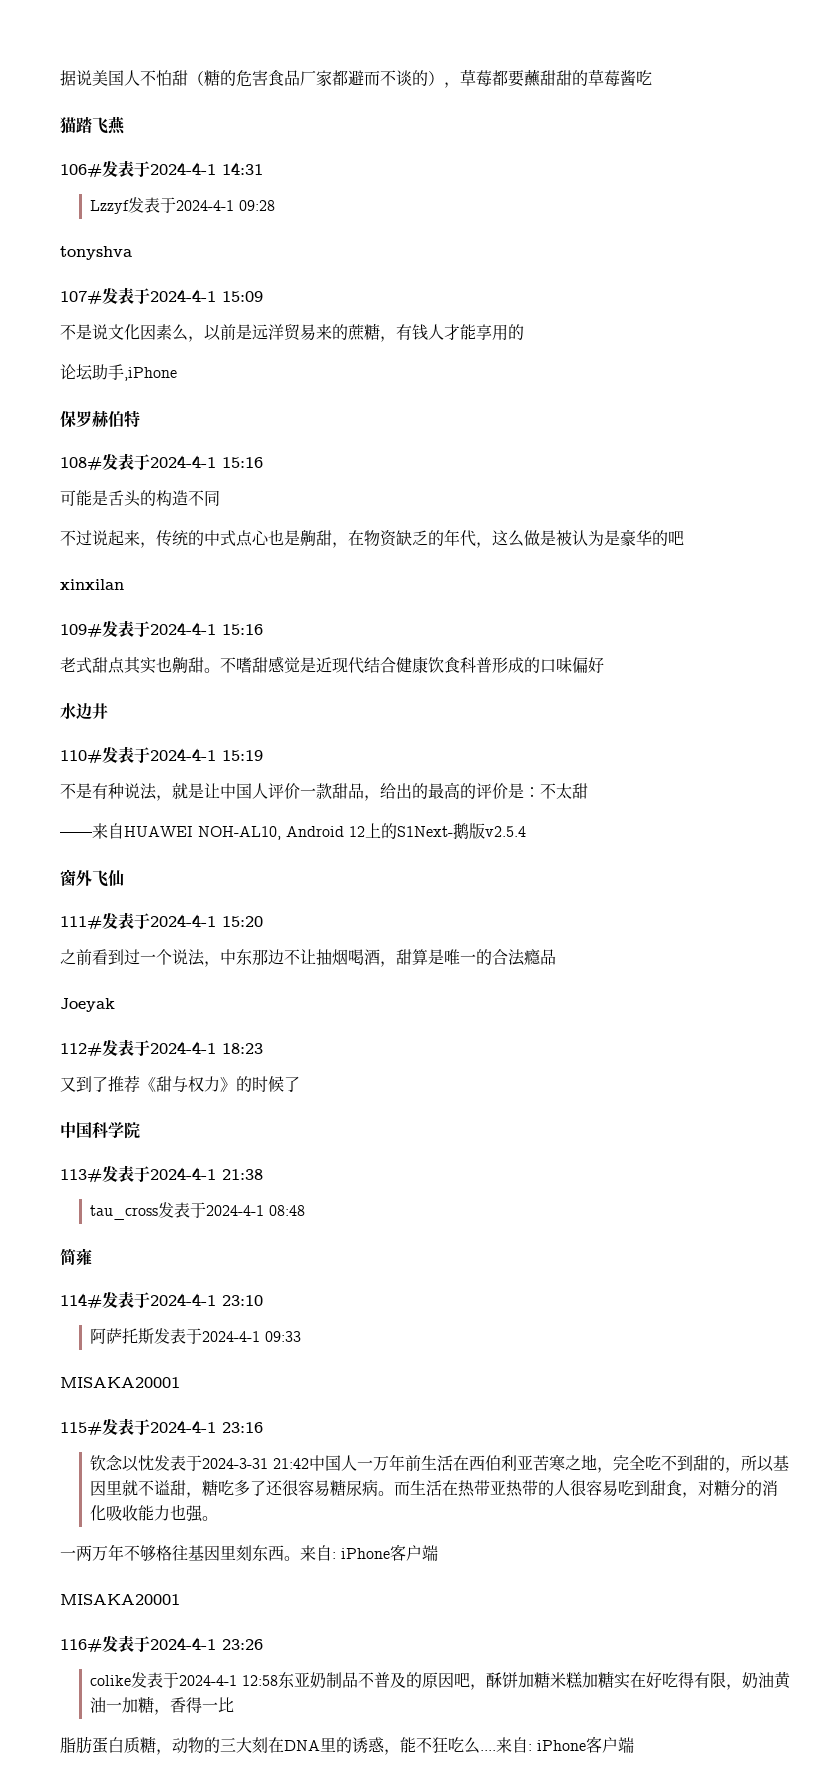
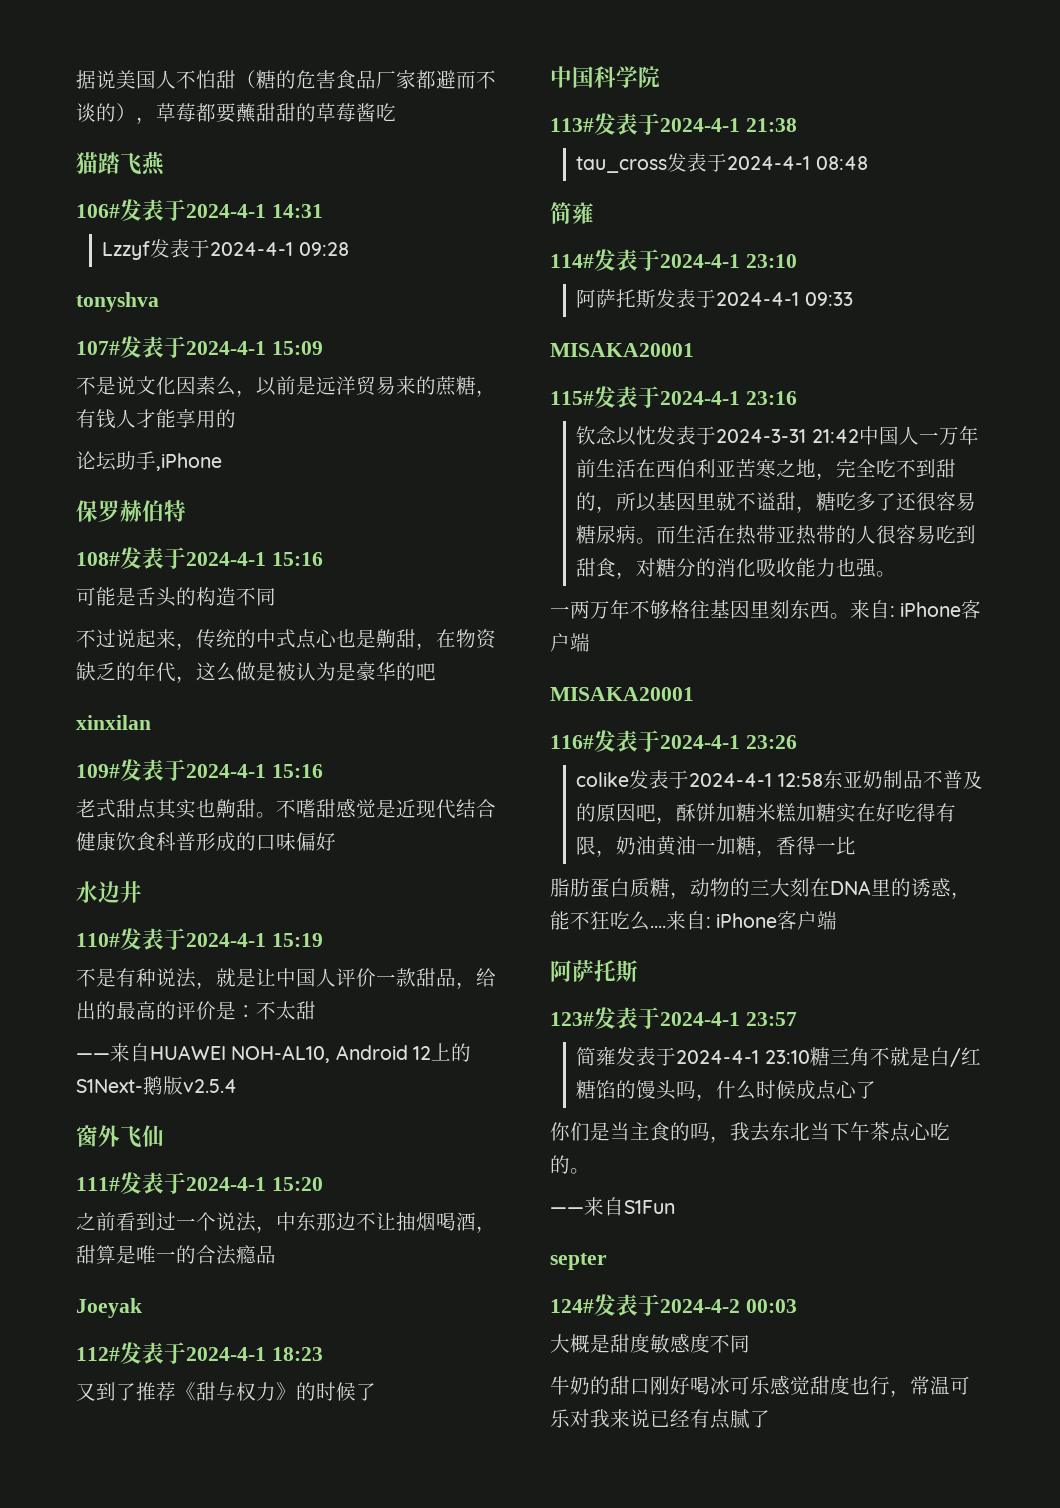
(634, 1745) none -> [550,960,638,982] [550,1007,797,1029] [576,1047,981,1067] [576,1080,877,1101] [550,1122,950,1143] [550,1155,590,1174] [550,1197,675,1216] [550,1253,607,1270] [550,1294,797,1316] [550,1334,750,1353] [550,1376,970,1397] [550,1409,770,1429] // 阿萨托斯 // 123#发表于2024-4-1 23:57 // 简雍发表于2024-4-1 23:10糖三角不就是白/红糖馅的馒头吗，什么时候成点心了 // 你们是当主食的吗，我去东北当下午茶点心吃的。 // ——来自S1Fun // septer // 124#发表于2024-4-2 00:03 // 大概是甜度敏感度不同 // 牛奶的甜口刚好喝冰可乐感觉甜度也行，常温可乐对我来说已经有点腻了

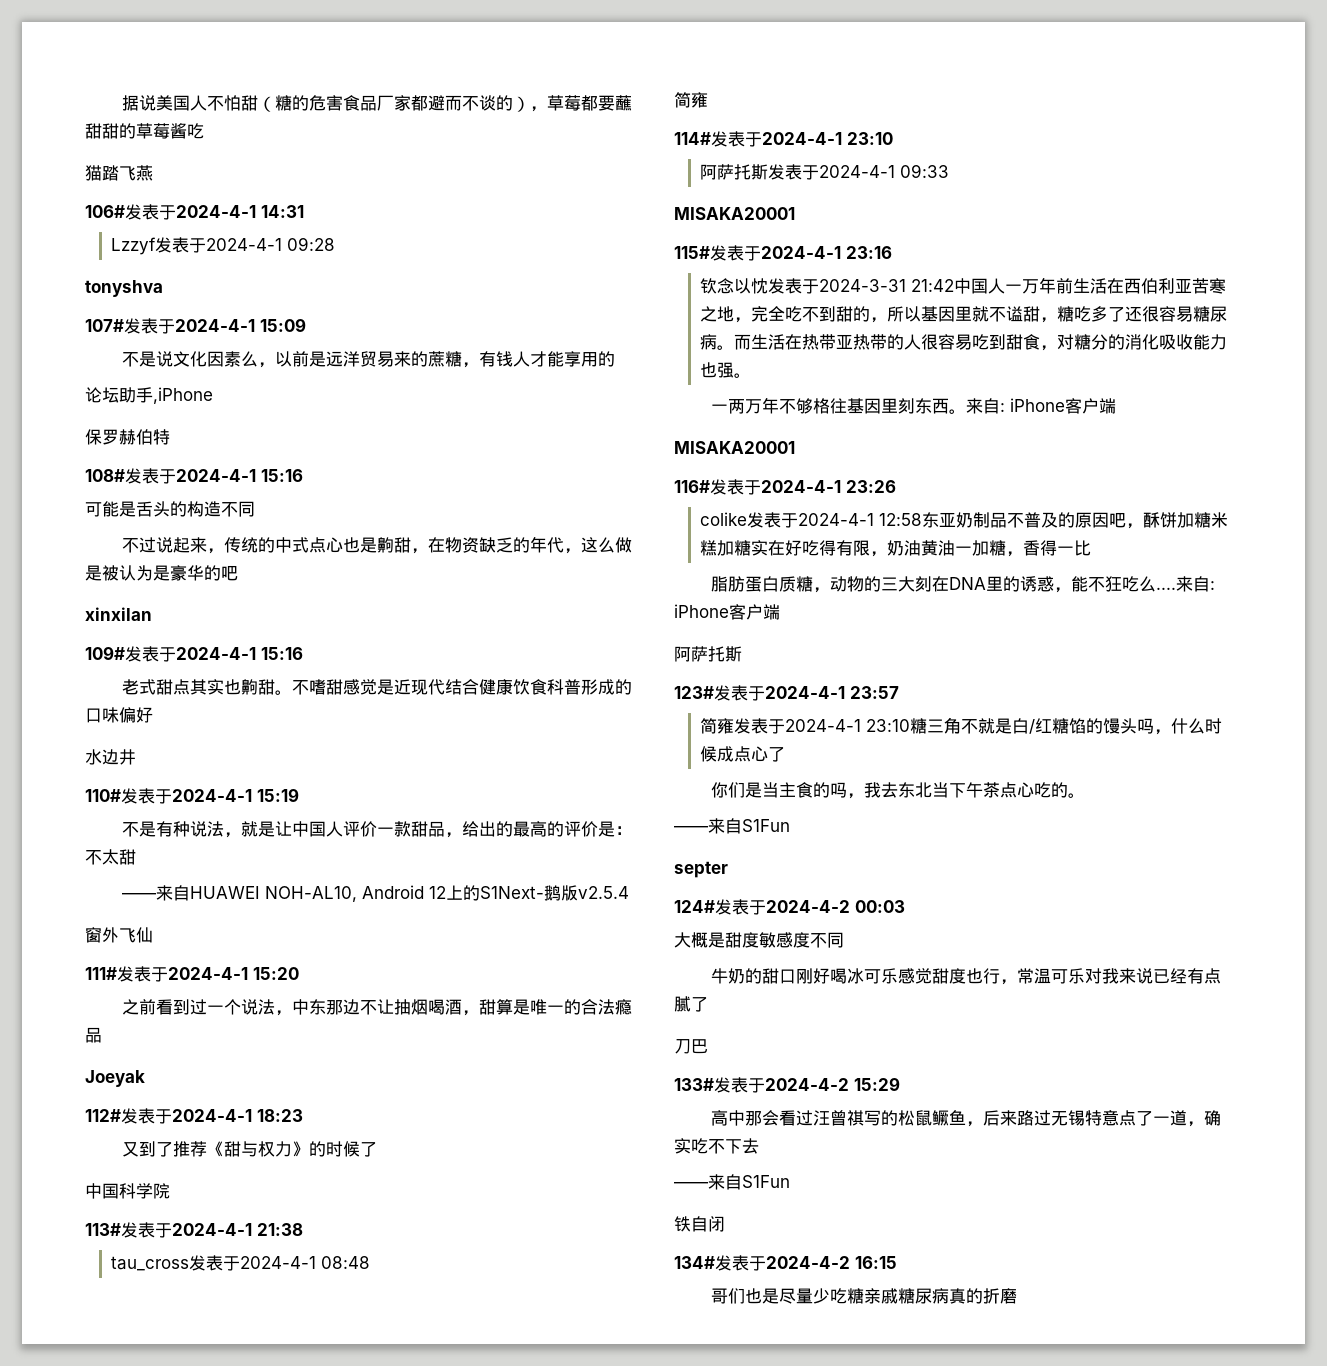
(770, 1419) none -> [674,1039,708,1054] [674,1077,900,1093] [710,1110,1221,1127] [674,1138,759,1154] [674,1174,790,1190] [674,1216,725,1232] [674,1255,897,1271] [710,1288,1017,1304] // 刀巴 // 133#发表于2024-4-2 15:29 // 高中那会看过汪曾祺写的松鼠鳜鱼，后来路过无锡特意点了一道，确实吃不下去 // ——来自S1Fun // 铁自闭 // 134#发表于2024-4-2 16:15 // 哥们也是尽量少吃糖亲戚糖尿病真的折磨

